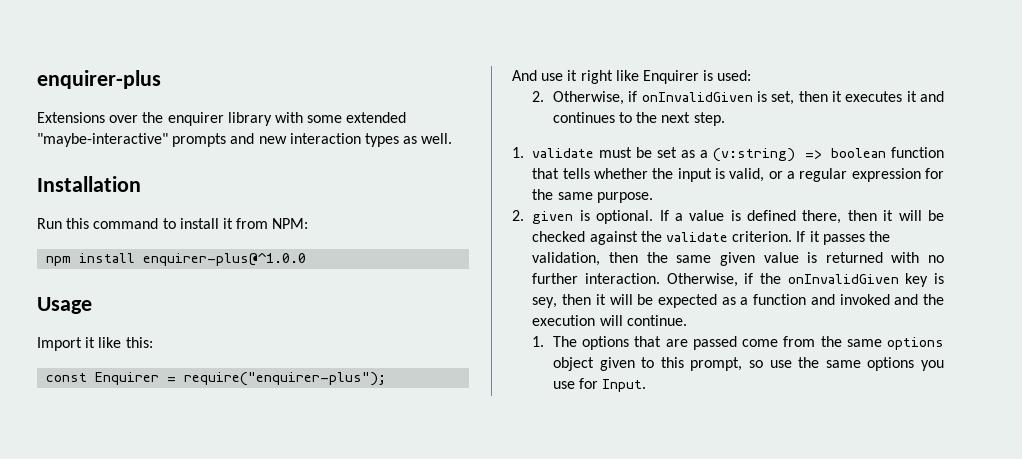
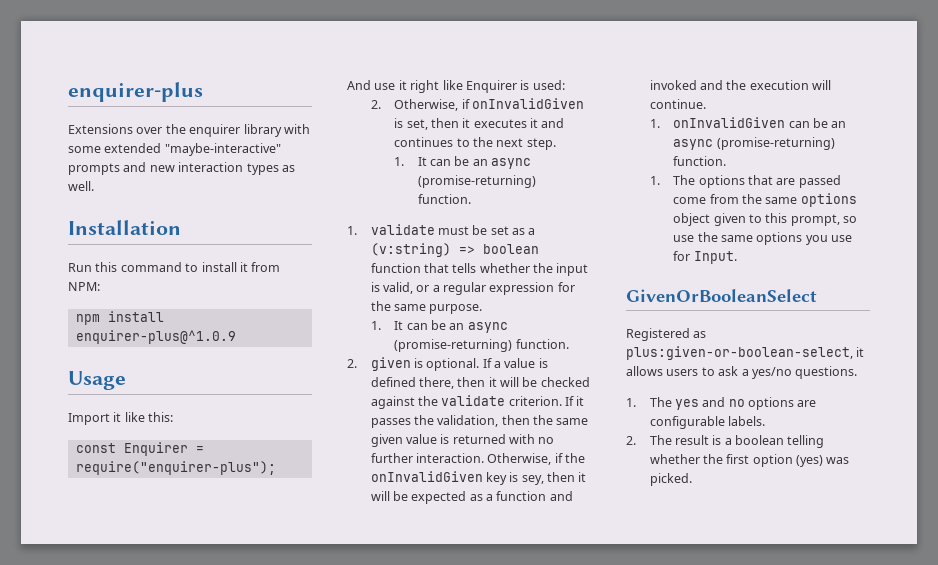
[143,253,307,266] enquirer-plus@^1.0.0 -> [75,330,236,344] enquirer-plus@^1.0.9
(725, 119) none -> [394,156,532,169] [417,175,536,188] [417,194,471,204] // 1. It can be an async (promise-returning) function.
(653, 197) none -> [370,320,508,333] [394,339,569,352] // 1. It can be an async (promise-returning) function.
(687, 320) none -> [649,117,847,128] [673,137,835,150] [673,156,727,166] // 1. onInvalidGiven can be an async (promise-returning) function.
(647, 385) none -> [626,289,817,302] [626,328,707,341] [626,346,865,360] [626,366,858,379] [626,397,817,410] [649,416,765,429] [626,435,825,448] [649,454,850,467] [649,473,692,486] // GivenOrBooleanSelect // Registered as plus:given-or-boolean-select, it allows users to ask a yes/no questions. // 1. The yes and no options are configurable labels. // 2. The result is a boolean telling whether the first option (yes) was picked.

